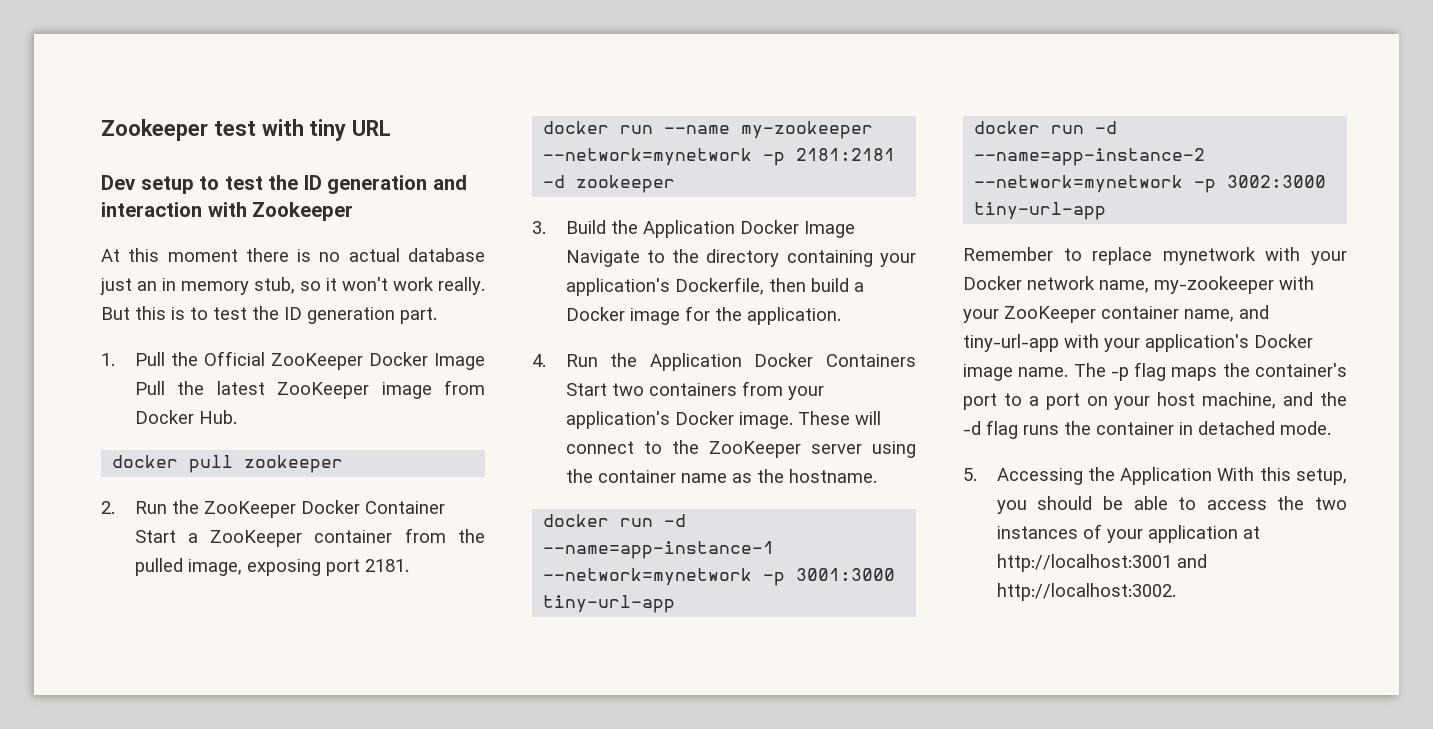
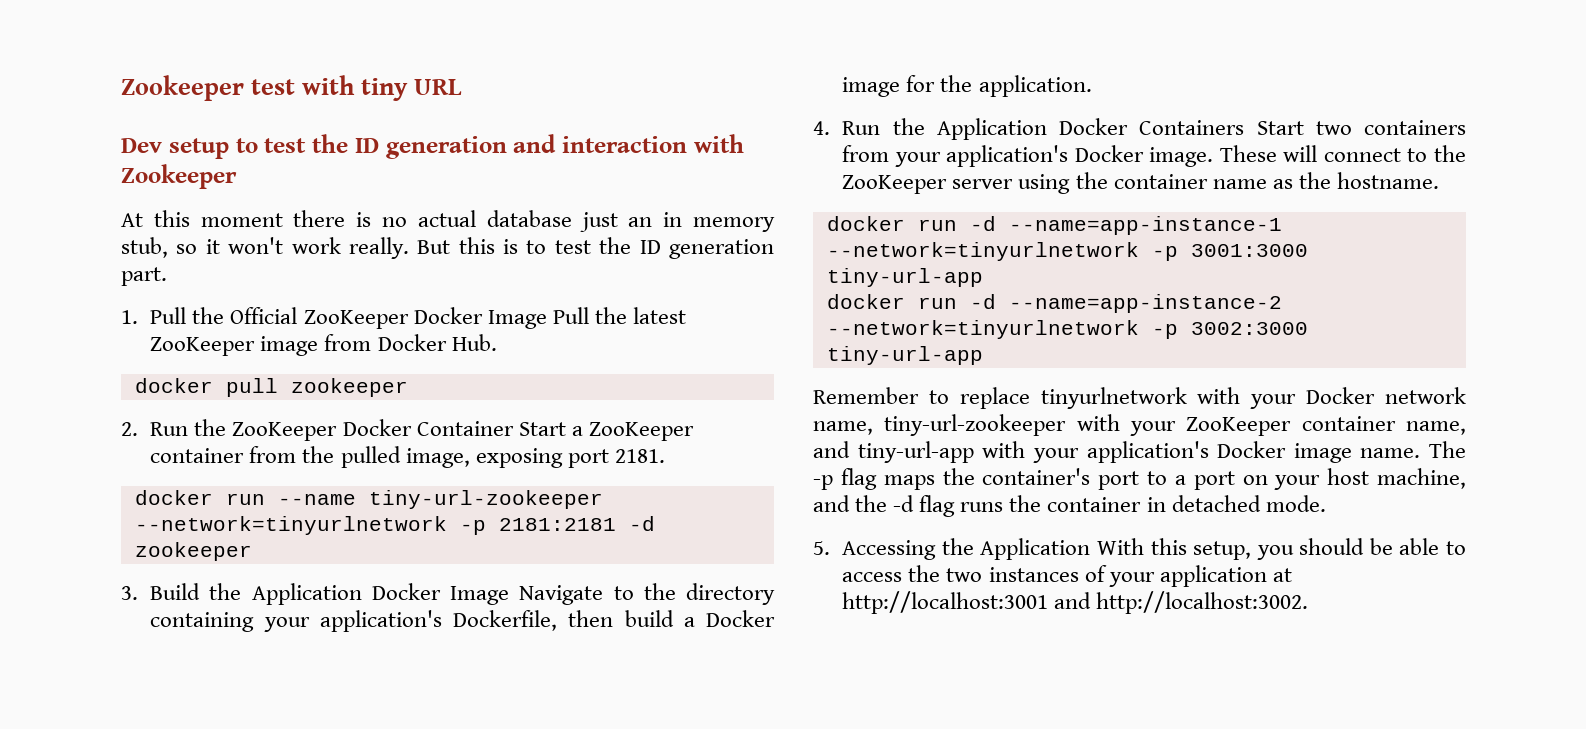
[741,121,874,139] [543,148,753,166] my-zookeeper --network=mynetwork -> [368,490,603,509] [134,516,447,535] tiny-url-zookeeper --network=tinyurlnetwork
[543,568,753,586] --network=mynetwork -> [826,242,1139,261] --network=tinyurlnetwork
[974,175,1184,193] --network=mynetwork -> [826,320,1139,339] --network=tinyurlnetwork
[1162,247,1256,265] mynetwork -> [1040,387,1187,409] tinyurlnetwork
[1154,276,1274,294] my-zookeeper -> [884,414,1067,436] tiny-url-zookeeper

